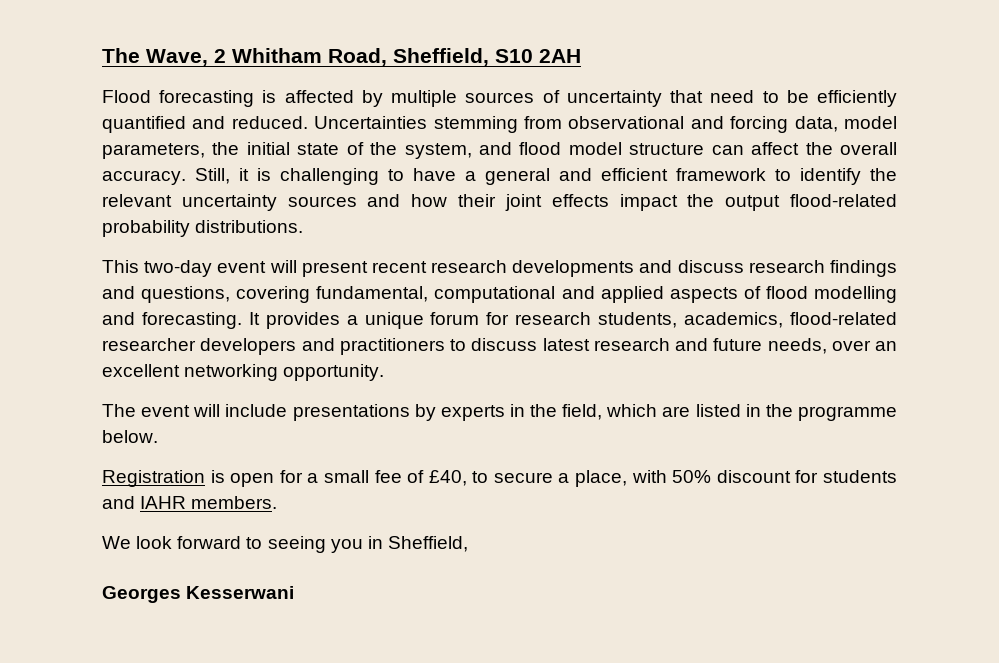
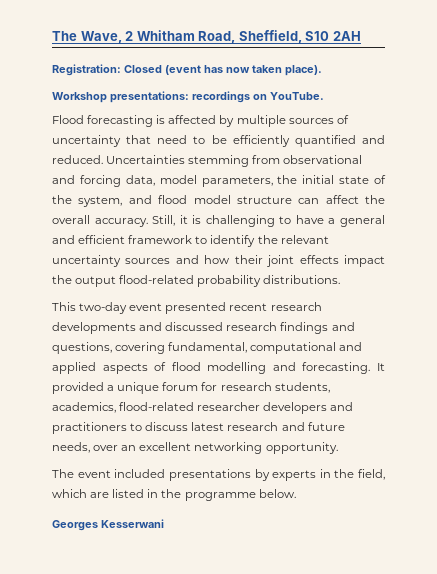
(581, 56) none -> [52,64,322,76] [52,91,324,103] // Registration: Closed (event has now taken place). // Workshop presentations: recordings on YouTube.
[269,260,368,277] will present -> [165,302,227,314] presented
[677,260,744,273] discuss -> [165,322,224,331] discussed
[265,312,340,329] provides -> [52,382,104,394] provided
[193,404,288,417] will include -> [114,469,166,478] included
[102,470,898,487] [102,496,278,509] [102,536,468,553] // Registration is open for a small fee of £40, to secure a place, with 50% discount for students and IAHR members. // We look forward to seeing you in Sheffield, -> (296, 493) none

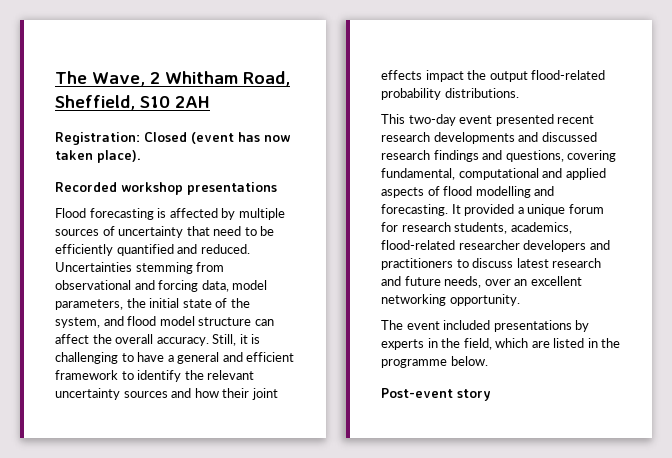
[52,91,324,103] Workshop presentations: recordings on YouTube. -> [55,182,277,195] Recorded workshop presentations
[52,519,164,531] Georges Kesserwani -> [381,388,491,401] Post-event story

